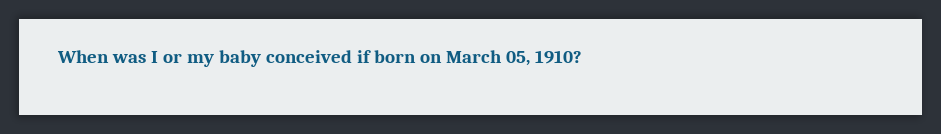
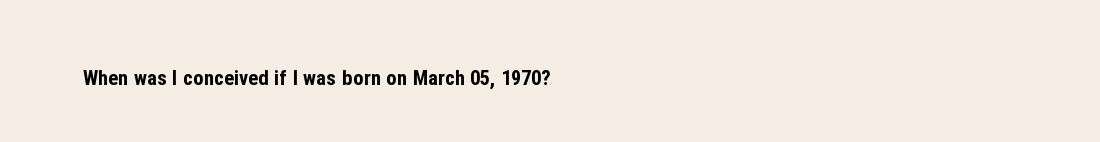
[162,50,371,67] or my baby conceived if -> [182,70,337,85] conceived if I was
[534,50,582,64] 1910? -> [500,70,551,85] 1970?

